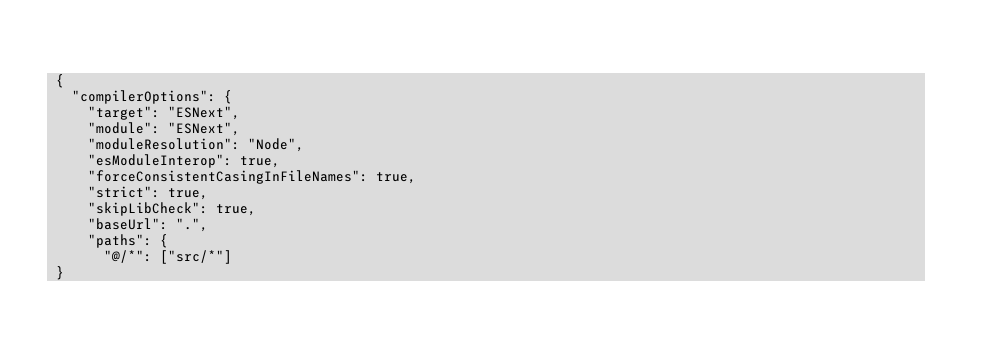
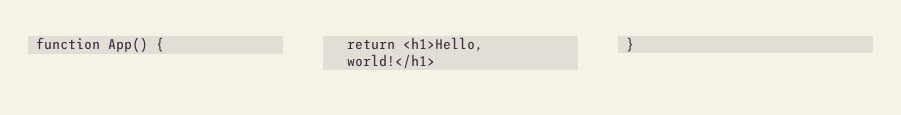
[56,74,64,88] [72,90,232,104] [88,106,240,120] [88,122,240,136] [88,138,304,152] [88,154,280,168] [88,170,416,184] [88,186,208,200] [88,202,256,216] [88,218,208,232] [88,234,168,248] [104,250,232,264] { // "compilerOptions": { // "target": "ESNext", // "module": "ESNext", // "moduleResolution": "Node", // "esModuleInterop": true, // "forceConsistentCasingInFileNames": true, // "strict": true, // "skipLibCheck": true, // "baseUrl": ".", // "paths": { // "@/*": ["src/*"] -> [36,37,165,53] [347,37,484,52] [347,54,436,68] function App() { // return <h1>Hello, world!</h1>

